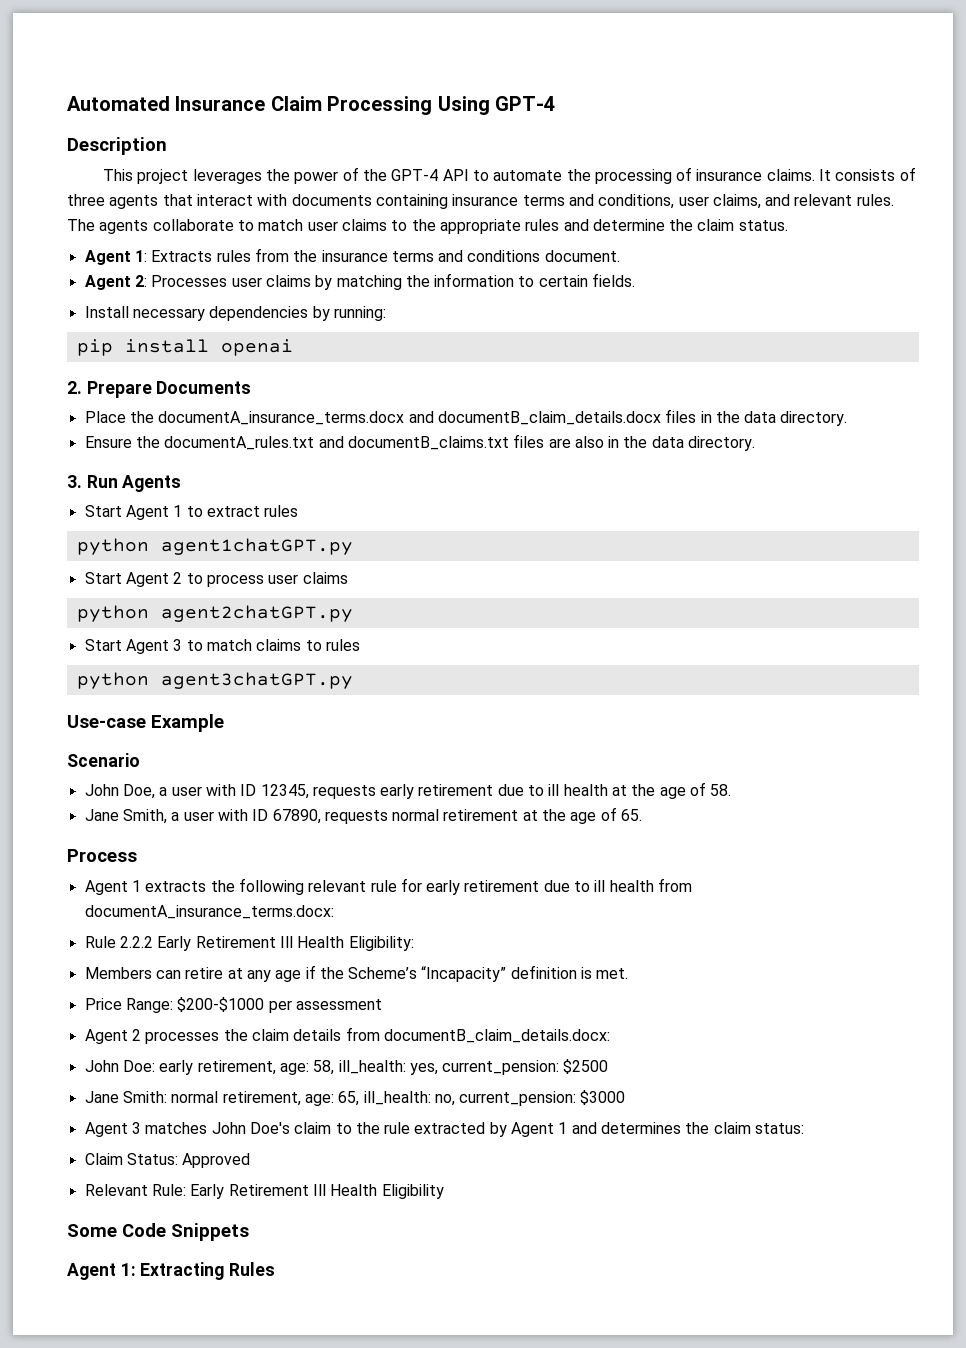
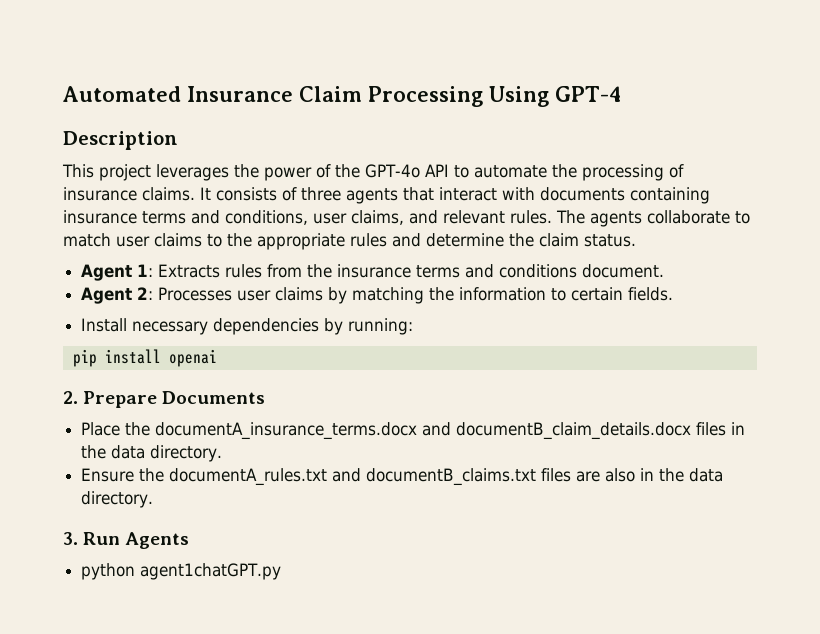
[391,169,439,181] GPT-4 -> [365,164,420,178] GPT-4o
[84,505,299,520] [76,538,353,555] [84,572,348,587] [76,605,353,622] [84,639,360,654] [76,672,353,689] [67,714,224,732] [67,753,140,767] [84,782,732,799] [84,807,643,824] [67,849,137,862] [84,878,693,895] [84,905,334,919] [84,936,414,951] [84,965,629,982] [84,997,382,1013] [84,1027,610,1044] [84,1059,609,1075] [84,1090,626,1106] [84,1122,805,1137] [84,1153,251,1168] [84,1184,444,1199] [67,1223,249,1241] [67,1262,276,1280] Start Agent 1 to extract rules // python agent1chatGPT.py // Start Agent 2 to process user claims // python agent2chatGPT.py // Start Agent 3 to match claims to rules // python agent3chatGPT.py // Use-case Example // Scenario // John Doe, a user with ID 12345, requests early retirement due to ill health at the age of 58. // Jane Smith, a user with ID 67890, requests normal retirement at the age of 65. // Process // Agent 1 extracts the following relevant rule for early retirement due to ill health from documentA_insurance_terms.docx: // Rule 2.2.2 Early Retirement Ill Health Eligibility: // Members can retire at any age if the Scheme’s “Incapacity” definition is met. // Price Range: $200-$1000 per assessment // Agent 2 processes the claim details from documentB_claim_details.docx: // John Doe: early retirement, age: 58, ill_health: yes, current_pension: $2500 // Jane Smith: normal retirement, age: 65, ill_health: no, current_pension: $3000 // Agent 3 matches John Doe's claim to the rule extracted by Agent 1 and determines the claim status: // Claim Status: Approved // Relevant Rule: Early Retirement Ill Health Eligibility // Some Code Snippets // Agent 1: Extracting Rules -> [81,563,282,580] python agent1chatGPT.py

